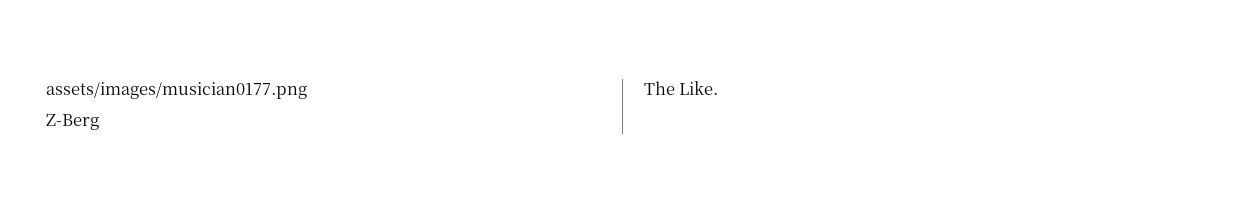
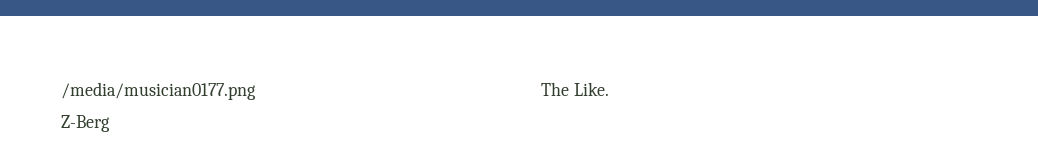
[46,82,307,99] assets/images/musician0177.png -> [61,82,256,100] /media/musician0177.png

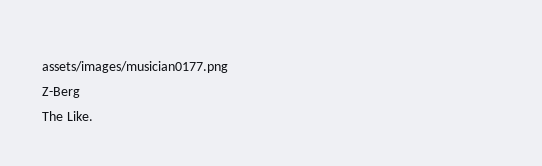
[61,82,256,100] /media/musician0177.png -> [42,61,228,73] assets/images/musician0177.png

